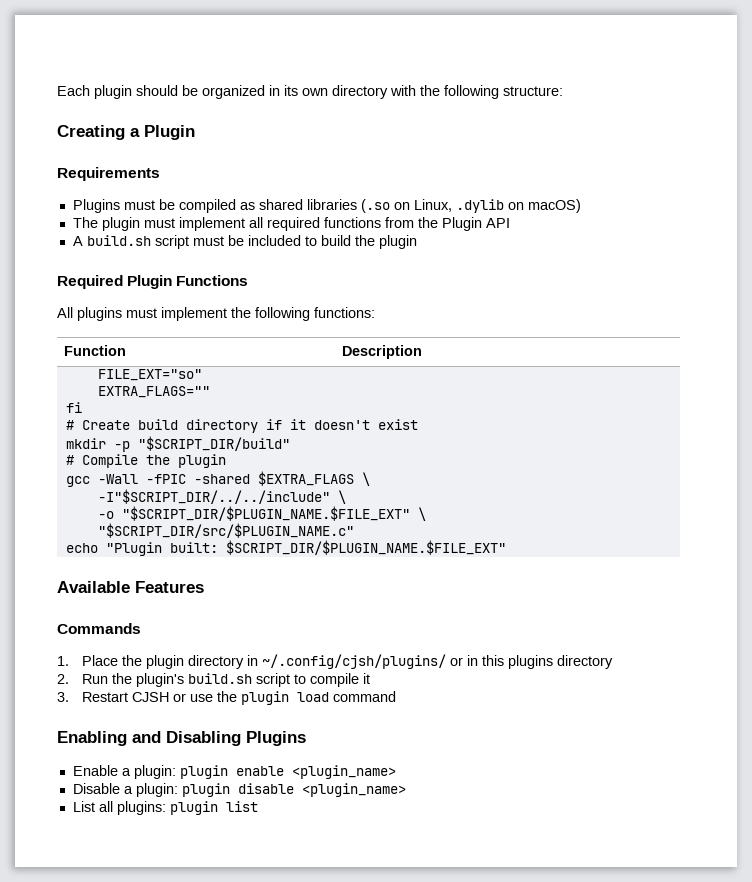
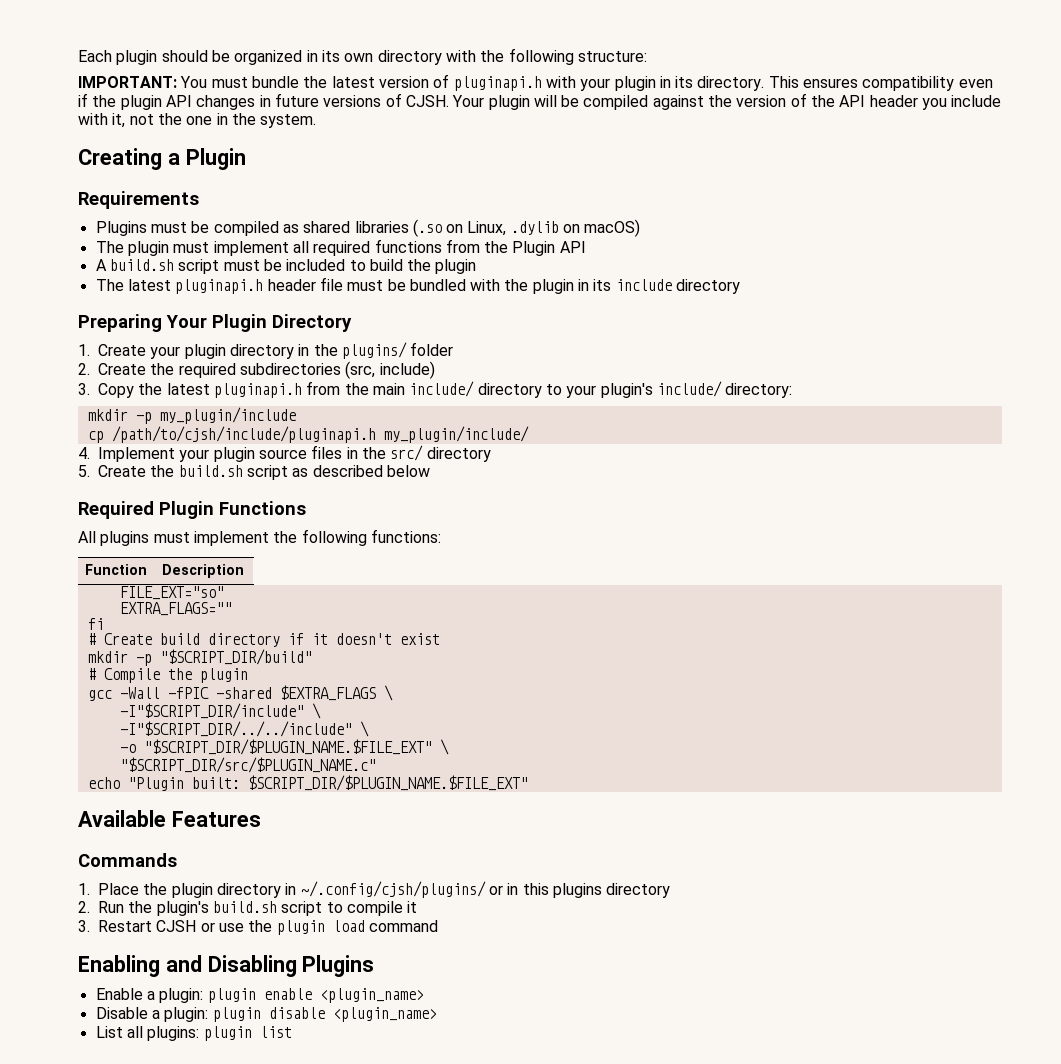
(563, 91) none -> [78,74,993,91] [78,93,1002,110] [78,113,317,128] // IMPORTANT: You must bundle the latest version of pluginapi.h with your plugin in its directory. This ensures compatibility even if the plugin API changes in future versions of CJSH. Your plugin will be compiled against the version of the API header you include with it, not the one in the system.
(417, 242) none -> [95,277,741,294] [78,314,352,332] [78,342,454,359] [78,361,435,379] [78,381,793,398] [87,407,296,424] [87,426,529,443] [78,445,491,462] [78,465,430,480] // The latest pluginapi.h header file must be bundled with the plugin in its include directory // Preparing Your Plugin Directory // 1. Create your plugin directory in the plugins/ folder // 2. Create the required subdirectories (src, include) // 3. Copy the latest pluginapi.h from the main include/ directory to your plugin's include/ directory: // mkdir -p my_plugin/include // cp /path/to/cjsh/include/pluginapi.h my_plugin/include/ // 4. Implement your plugin source files in the src/ directory // 5. Create the build.sh script as described below
(370, 479) none -> [119,703,321,719] // -I"$SCRIPT_DIR/include" \

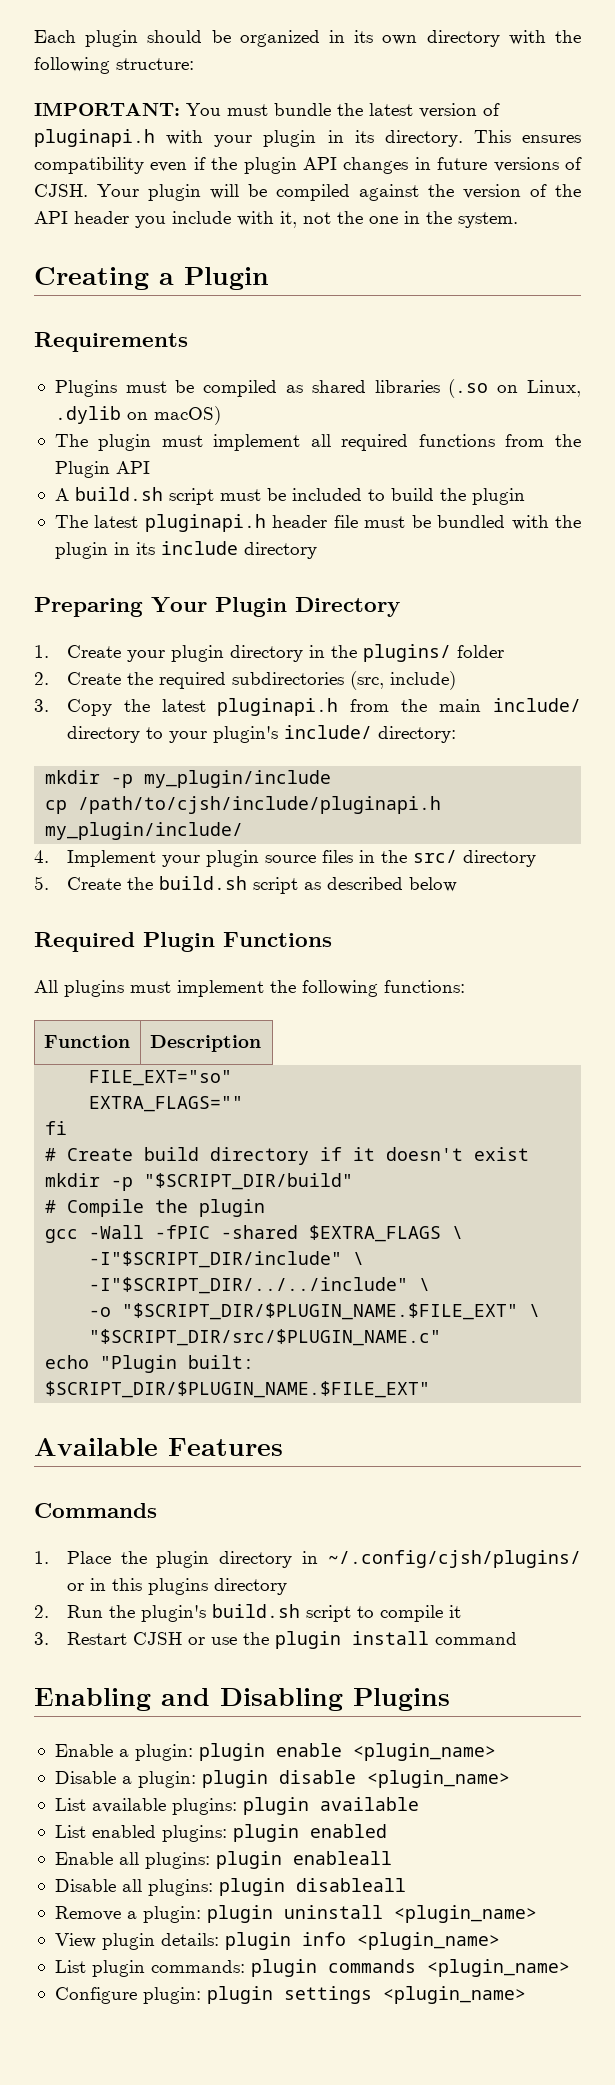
[332,920,365,932] load -> [351,1631,429,1645] install
[126,1026,292,1041] all plugins: plugin list -> [91,1797,419,1815] [54,1824,387,1842] [54,1851,392,1869] [54,1878,406,1896] [54,1905,537,1923] [54,1932,500,1950] [54,1959,570,1977] [54,1986,526,2004] available plugins: plugin available // List enabled plugins: plugin enabled // Enable all plugins: plugin enableall // Disable all plugins: plugin disableall // Remove a plugin: plugin uninstall <plugin_name> // View plugin details: plugin info <plugin_name> // List plugin commands: plugin commands <plugin_name> // Configure plugin: plugin settings <plugin_name>

